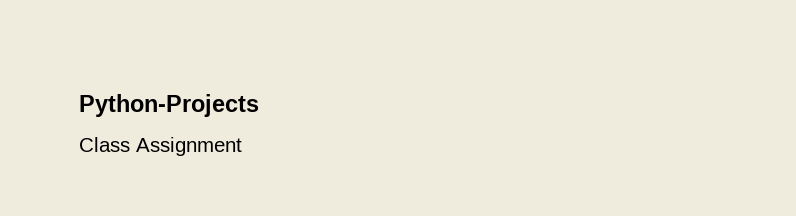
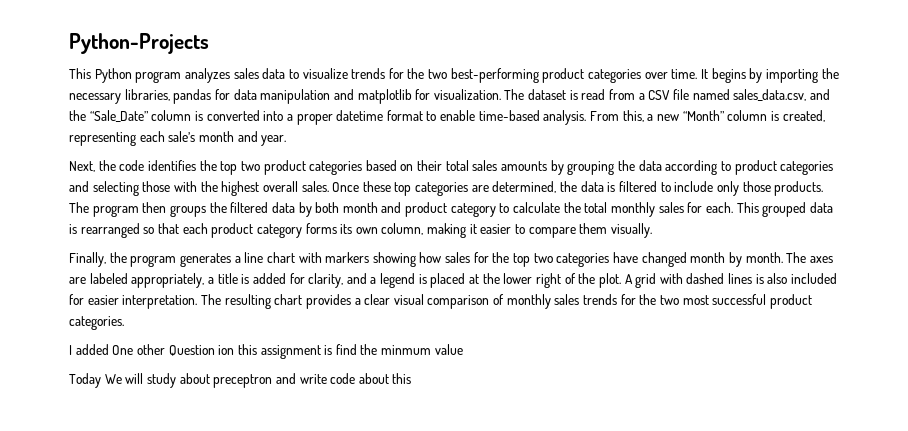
[79,137,242,156] Class Assignment -> [69,68,839,83] [69,89,830,104] [69,110,825,125] [69,131,287,146] [69,160,834,175] [69,181,824,196] [69,202,833,217] [69,223,652,238] [69,252,833,267] [69,273,838,288] [69,294,812,309] [69,316,124,330] [69,344,463,359] [69,373,412,388] This Python program analyzes sales data to visualize trends for the two best-performing product categories over time. It begins by importing the necessary libraries, pandas for data manipulation and matplotlib for visualization. The dataset is read from a CSV file named sales_data.csv, and the “Sale_Date” column is converted into a proper datetime format to enable time-based analysis. From this, a new “Month” column is created, representing each sale’s month and year. // Next, the code identifies the top two product categories based on their total sales amounts by grouping the data according to product categories and selecting those with the highest overall sales. Once these top categories are determined, the data is filtered to include only those products. The program then groups the filtered data by both month and product category to calculate the total monthly sales for each. This grouped data is rearranged so that each product category forms its own column, making it easier to compare them visually. // Finally, the program generates a line chart with markers showing how sales for the top two categories have changed month by month. The axes are labeled appropriately, a title is added for clarity, and a legend is placed at the lower right of the plot. A grid with dashed lines is also included for easier interpretation. The resulting chart provides a clear visual comparison of monthly sales trends for the two most successful product categories. // I added One other Question ion this assignment is find the minmum value // Today We will study about preceptron and write code about this

